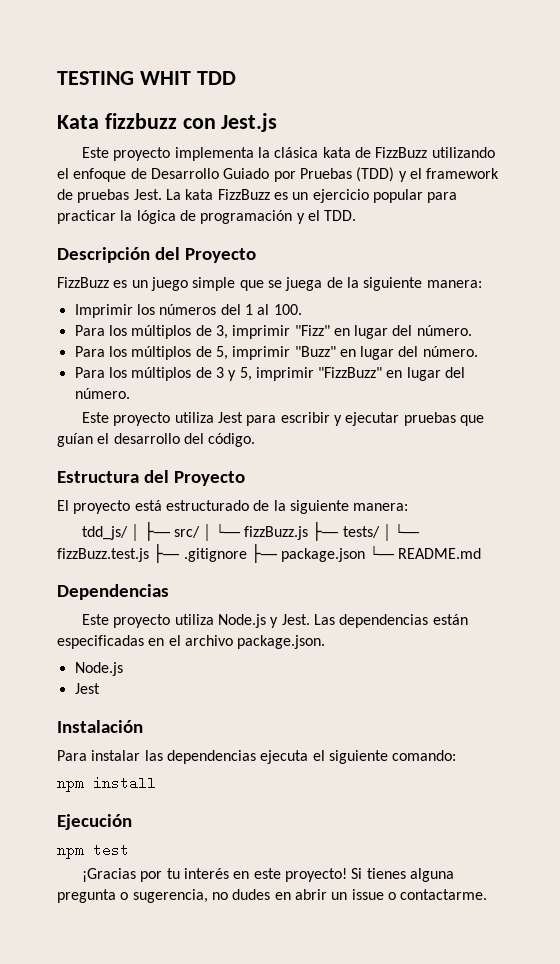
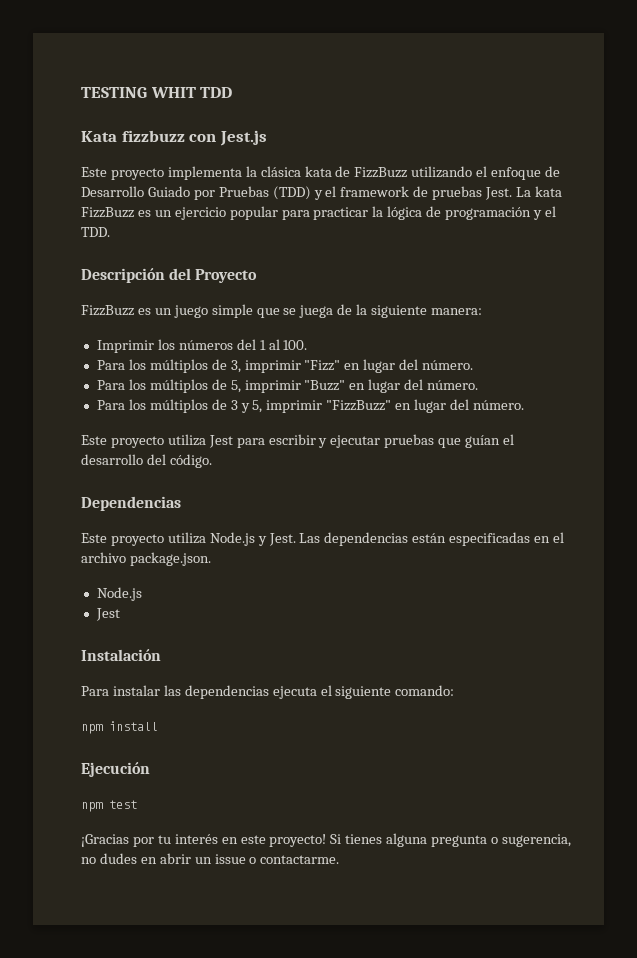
[57,470,245,486] [57,500,409,514] [82,521,421,541] [57,543,481,563] // Estructura del Proyecto // El proyecto está estructurado de la siguiente manera: // tdd_js/ │ ├── src/ │ └── fizzBuzz.js ├── tests/ │ └── fizzBuzz.test.js ├── .gitignore ├── package.json └── README.md -> (212, 461) none

